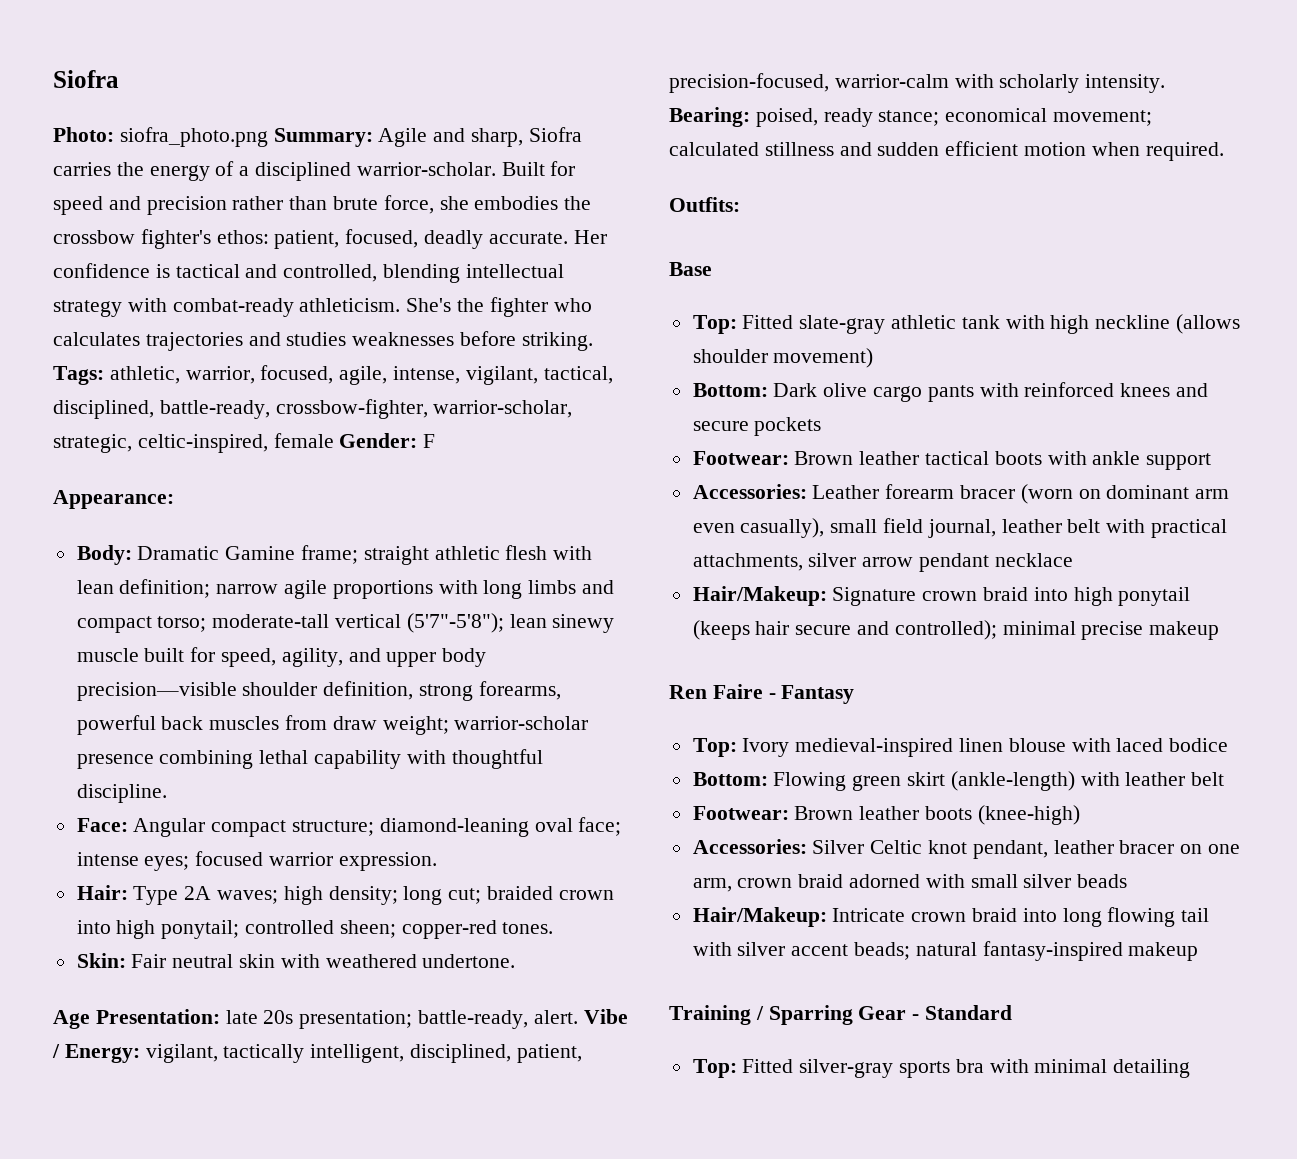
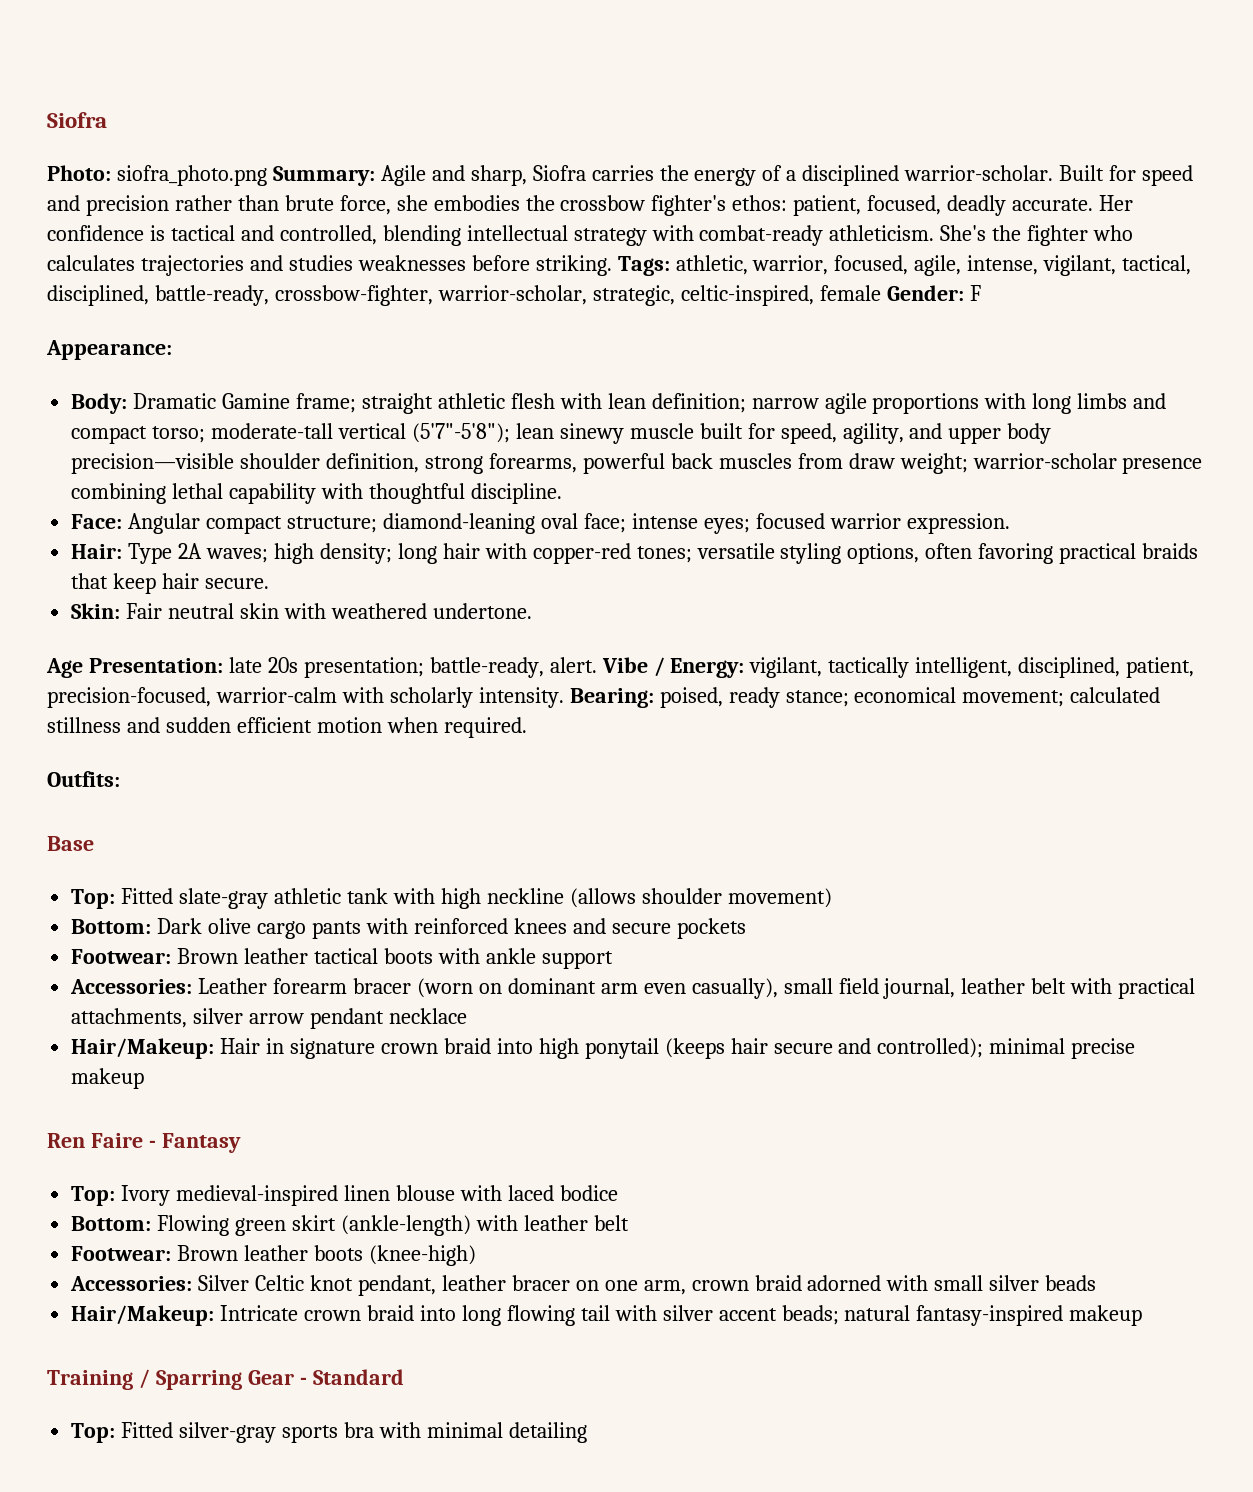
[448,886,614,904] [76,920,554,939] cut; braided crown into high ponytail; controlled sheen; copper-red tones. -> [442,543,1199,564] [71,573,270,594] hair with copper-red tones; versatile styling options, often favoring practical braids that keep hair secure.
[832,587,917,606] Signature -> [220,1038,376,1059] Hair in signature

